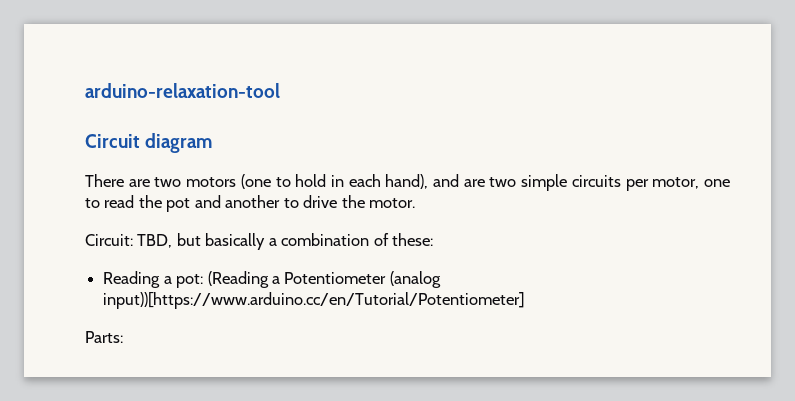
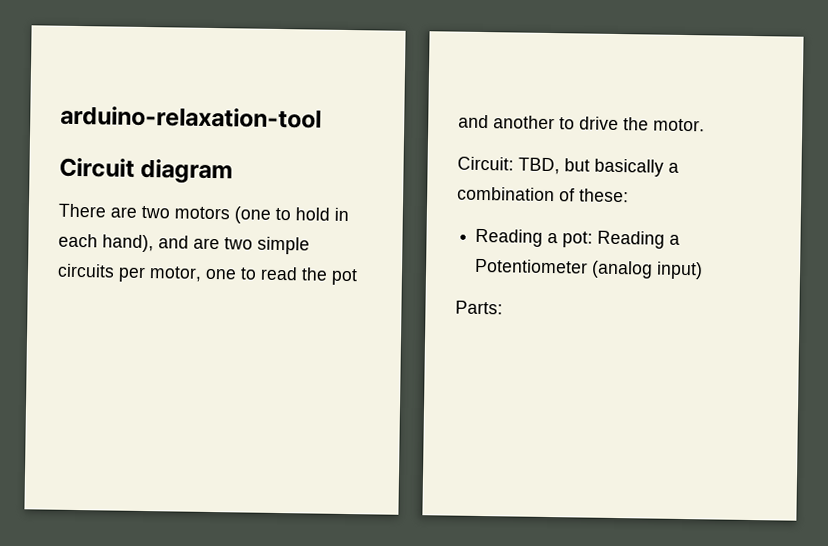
[207,271,269,288] (Reading -> [597,230,666,249] Reading
[103,292,526,309] input))[https://www.arduino.cc/en/Tutorial/Potentiometer] -> [656,261,704,280] input)

